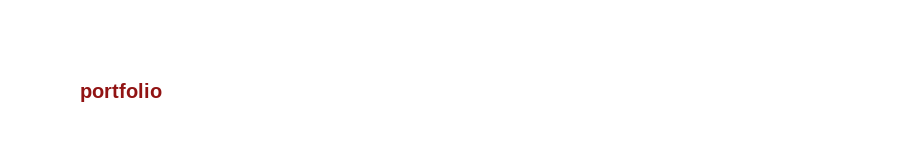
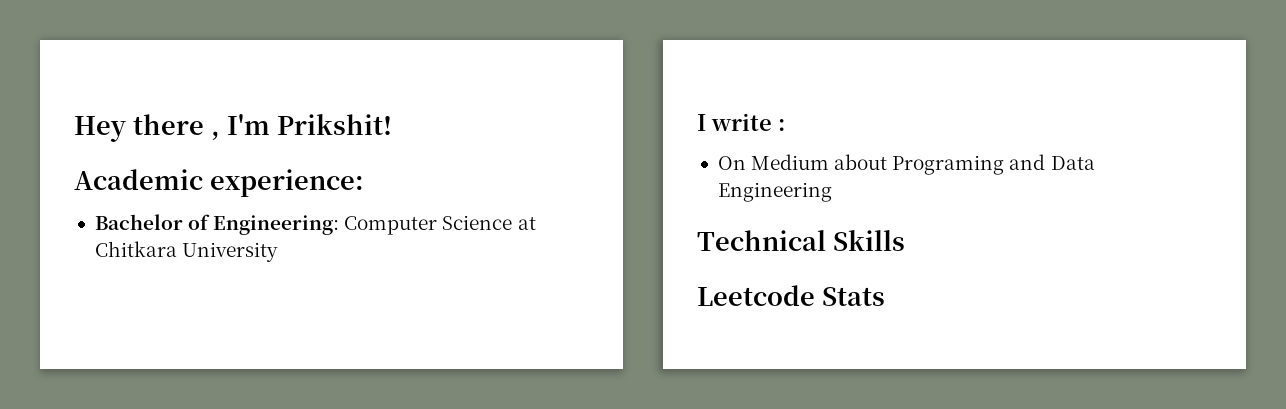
[80,83,162,102] portfolio -> [74,114,392,142] [74,169,364,197] [94,214,536,235] [94,241,279,262] [697,113,785,131] [717,154,1095,175] [717,182,832,202] [697,230,905,251] [697,285,885,306] Hey there , I'm Prikshit! // Academic experience: // Bachelor of Engineering: Computer Science at Chitkara University // I write : // On Medium about Programing and Data Engineering // Technical Skills // Leetcode Stats

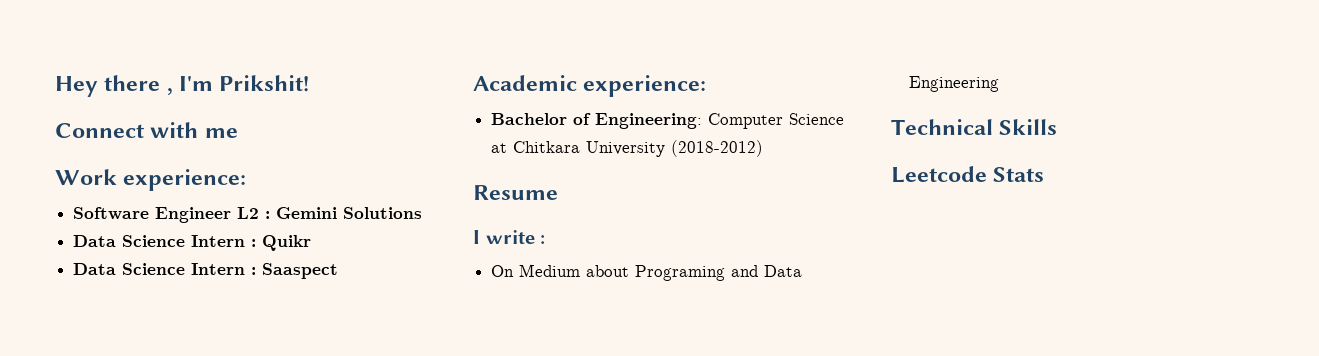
(392, 124) none -> [55,122,238,138] [55,169,247,191] [73,207,423,223] [73,235,312,251] [73,263,339,279] // Connect with me // Work experience: // Software Engineer L2 : Gemini Solutions // Data Science Intern : Quikr // Data Science Intern : Saaspect
(279, 252) none -> [671,140,764,157] [473,185,558,200] (2018-2012) // Resume

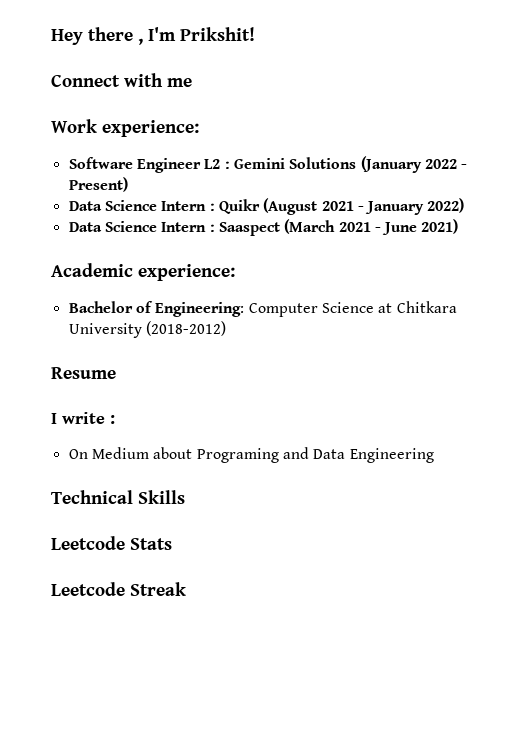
(423, 213) none -> [360,156,468,173] [68,177,128,192] (January 2022 - Present)
(312, 243) none -> [263,198,465,215] (August 2021 - January 2022)
(339, 271) none -> [284,219,459,235] (March 2021 - June 2021)
(1045, 174) none -> [51,582,186,596] // Leetcode Streak

